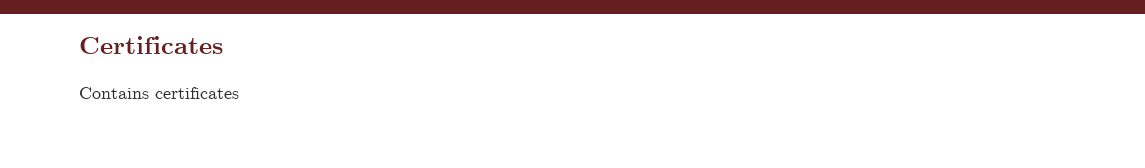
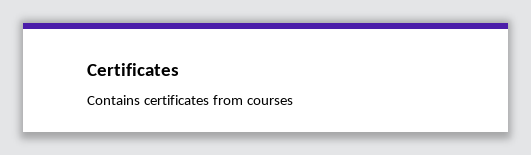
(239, 93) none -> [212,95,293,105] from courses

